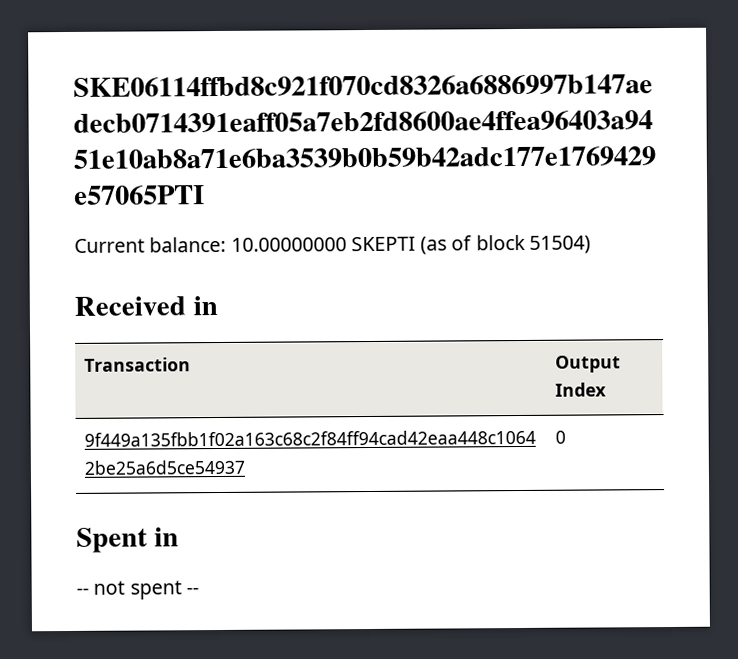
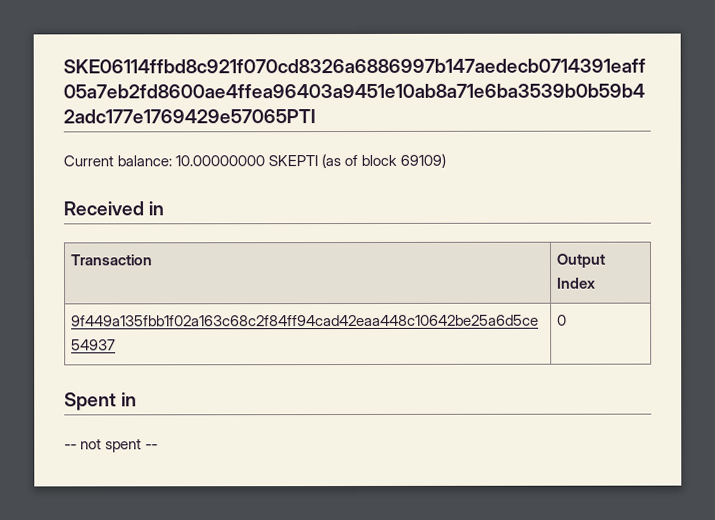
[528,235,591,254] 51504) -> [400,153,447,168] 69109)

